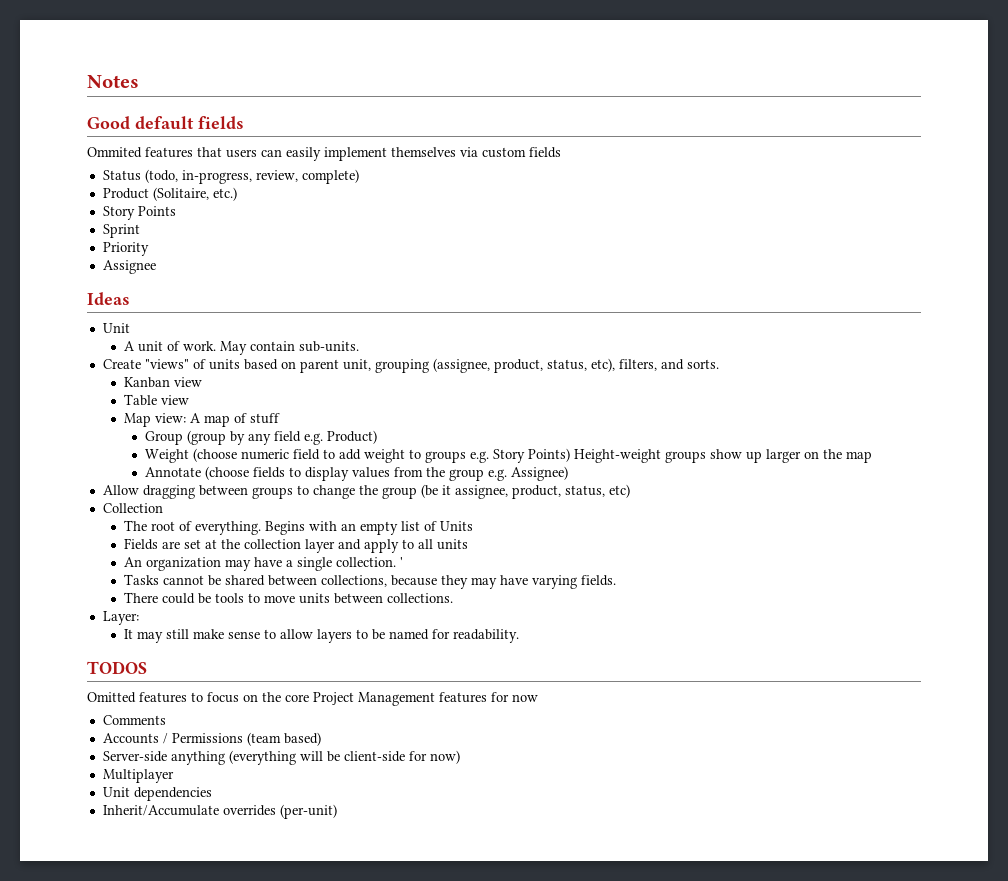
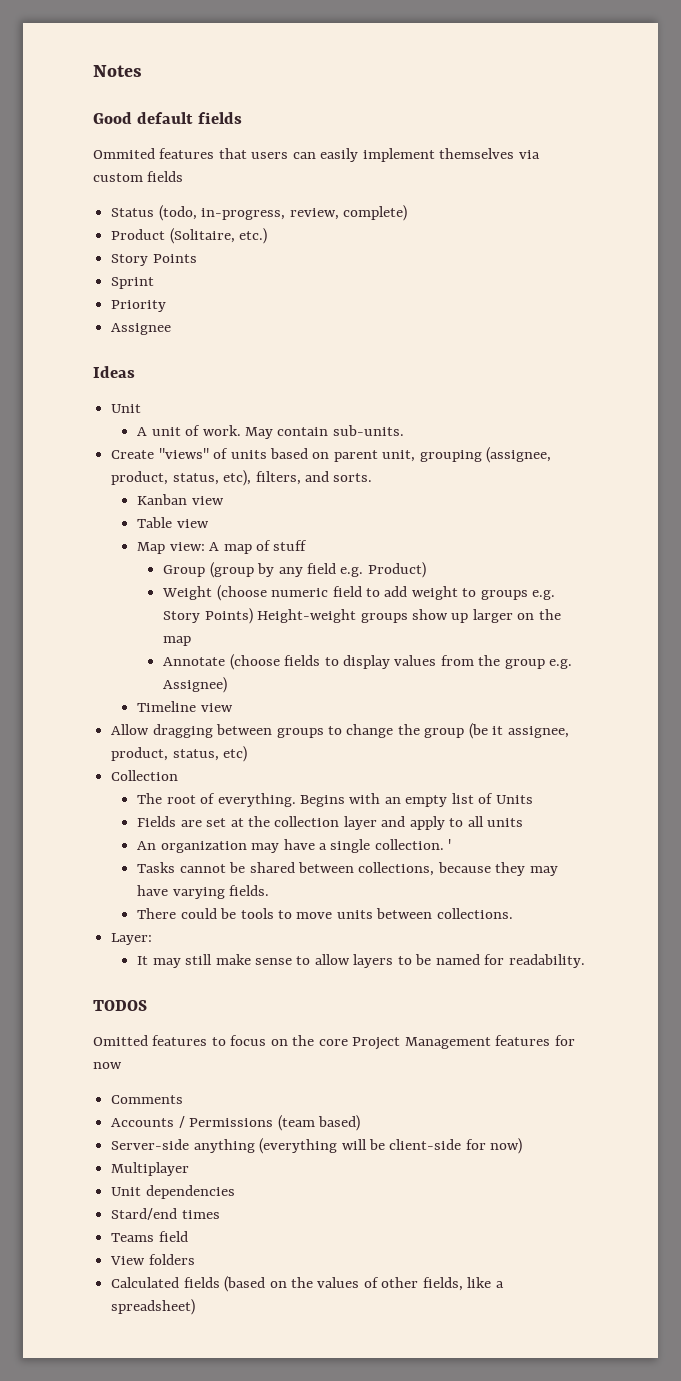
(569, 473) none -> [137,701,233,712] // Timeline view
[102,804,337,819] Inherit/Accumulate overrides (per-unit) -> [111,1208,220,1220] [111,1231,188,1242] [110,1254,195,1265] [111,1276,504,1292] [111,1299,196,1315] Stard/end times // Teams field // View folders // Calculated fields (based on the values of other fields, like a spreadsheet)

